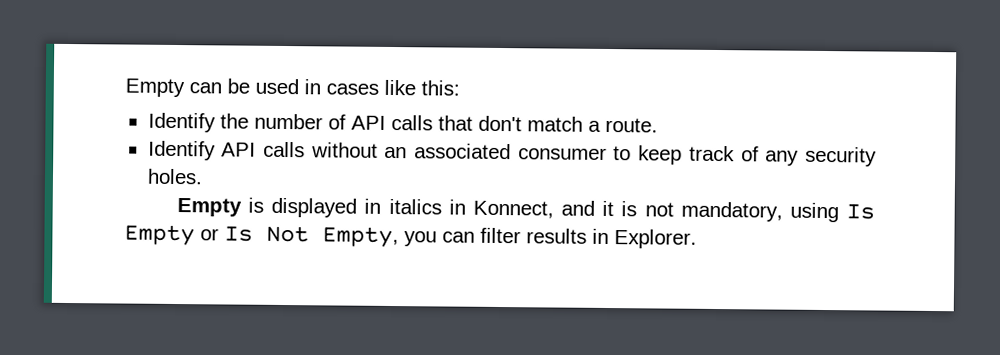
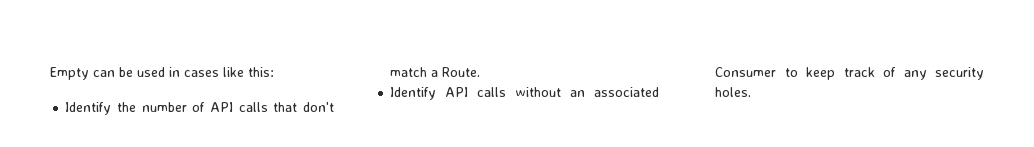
[604,117,658,133] route. -> [442,67,481,77] Route.
[517,147,607,160] consumer -> [715,67,777,77] Consumer
[177,197,875,223] [124,224,697,249] // Empty is displayed in italics in Konnect, and it is not mandatory, using Is Empty or Is Not Empty, you can filter results in Explorer. -> (752, 92) none

